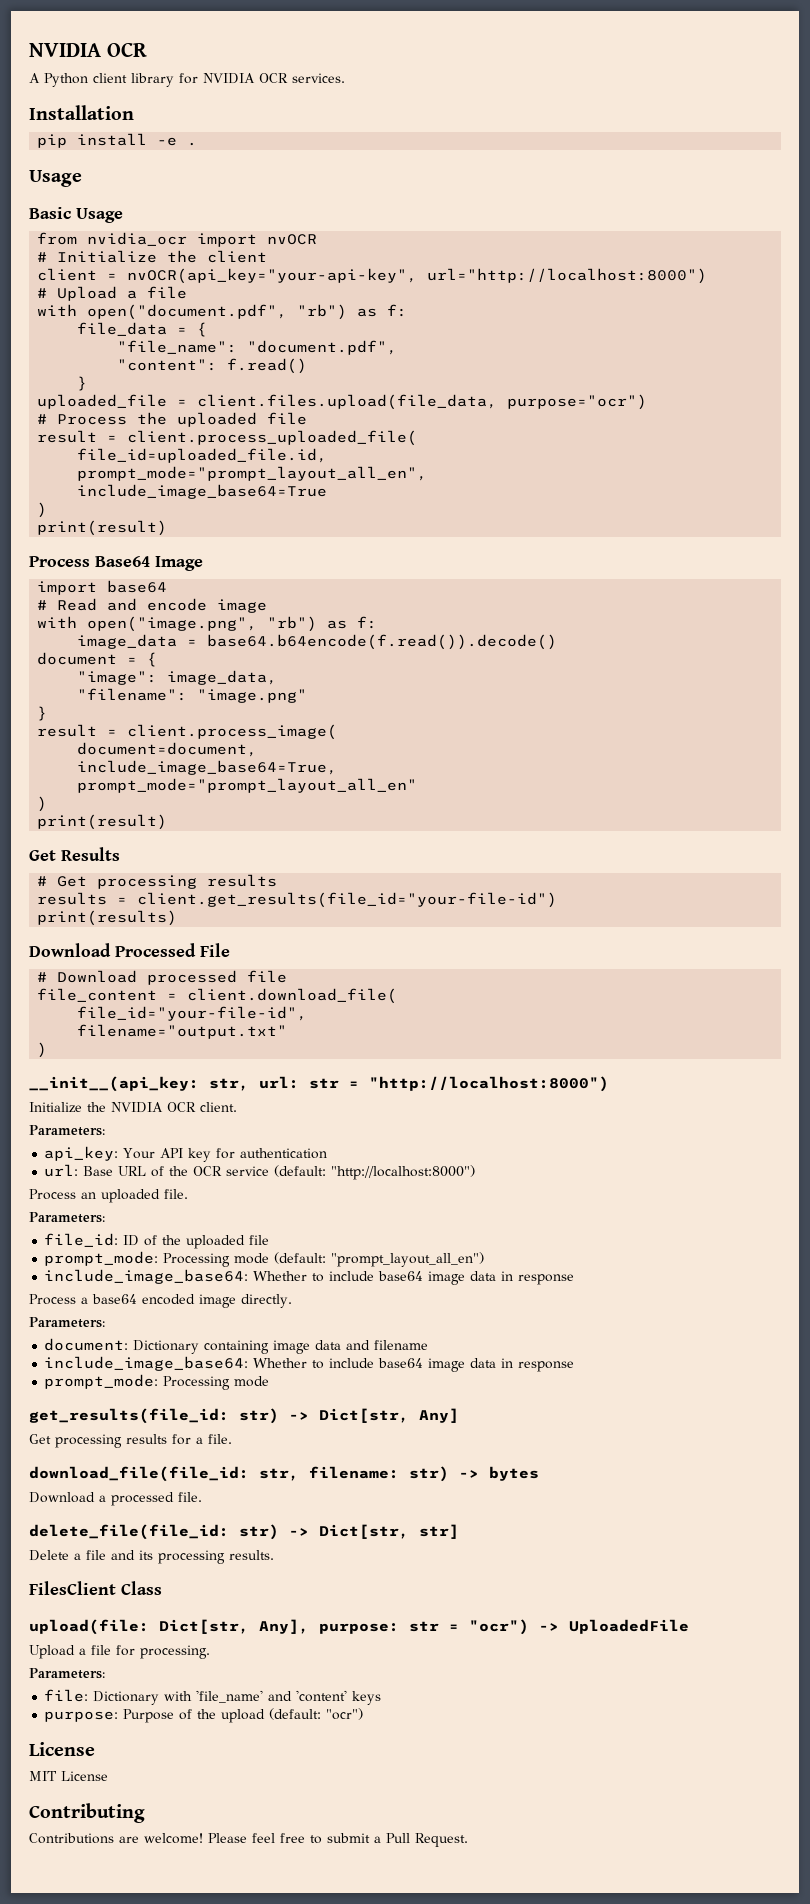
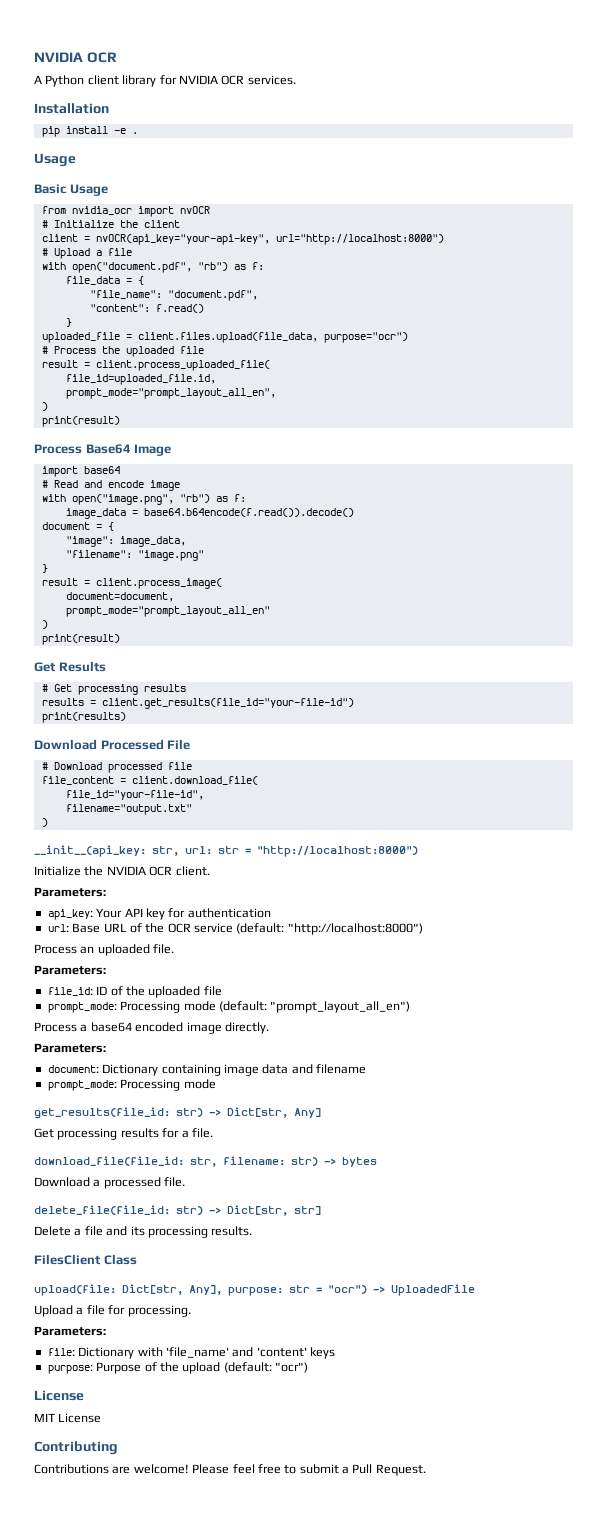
[77,484,328,499] // include_image_base64=True -> (276, 393) none
[77,760,338,775] // include_image_base64=True, -> (174, 597) none
[44,1269,575,1285] // include_image_base64: Whether to include base64 image data in response -> (411, 1007) none
[44,1356,575,1372] // include_image_base64: Whether to include base64 image data in response -> (366, 1069) none

